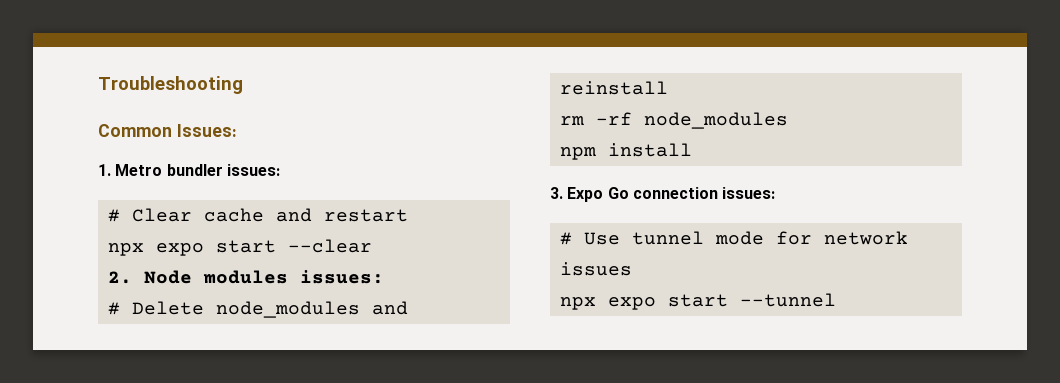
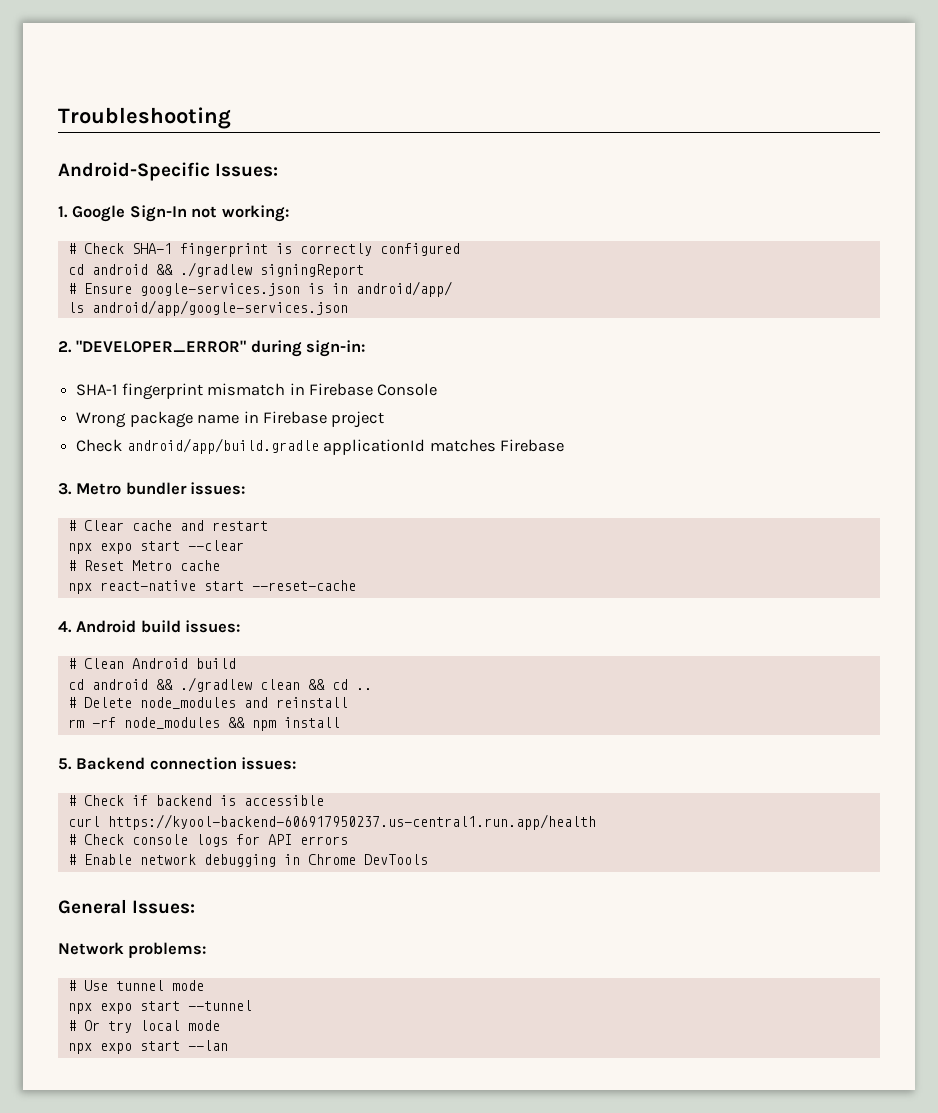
[98,124,172,137] Common -> [58,162,210,181] Android-Specific
(111, 170) none -> [72,205,289,222] [67,243,460,257] [67,262,364,278] [67,281,452,297] [67,300,348,316] [58,340,366,357] [76,383,438,400] [76,411,385,428] [76,438,564,455] [58,483,72,495] Google Sign-In not working: // # Check SHA-1 fingerprint is correctly configured // cd android && ./gradlew signingReport // # Ensure google-services.json is in android/app/ // ls android/app/google-services.json // 2. "DEVELOPER_ERROR" during sign-in: // SHA-1 fingerprint mismatch in Firebase Console // Wrong package name in Firebase project // Check android/app/build.gradle applicationId matches Firebase // 3.
[107,270,384,284] 2. Node modules issues: -> [67,560,220,571] [67,580,356,594] [58,620,241,633] [67,658,236,669] [67,677,372,692] # Reset Metro cache // npx react-native start --reset-cache // 4. Android build issues: // # Clean Android build // cd android && ./gradlew clean && cd ..
(788, 120) // -> [227,717,245,728] &&
[550,187,629,202] 3. Expo Go -> [58,757,146,770] 5. Backend
(776, 193) none -> [67,795,324,806] [67,814,596,830] [67,834,348,847] [67,854,428,867] [58,899,196,914] [58,942,207,958] // # Check if backend is accessible // curl https://kyool-backend-606917950237.us-central1.run.app/health // # Check console logs for API errors // # Enable network debugging in Chrome DevTools // General Issues: // Network problems:
[775,231,908,245] [559,262,632,276] for network issues -> (204, 985) none
(836, 300) none -> [67,1020,220,1033] [67,1040,228,1054] // # Or try local mode // npx expo start --lan

